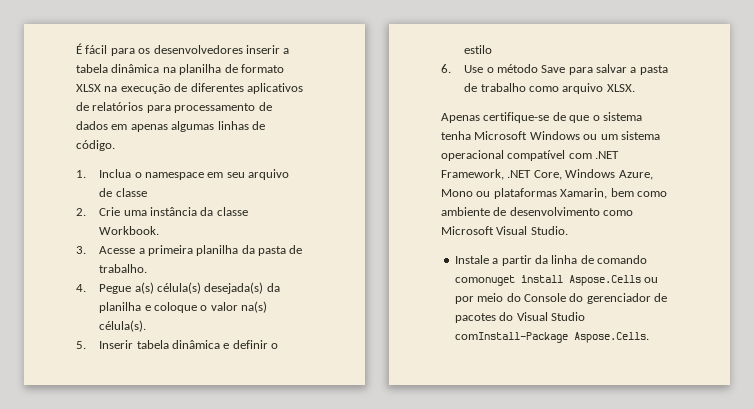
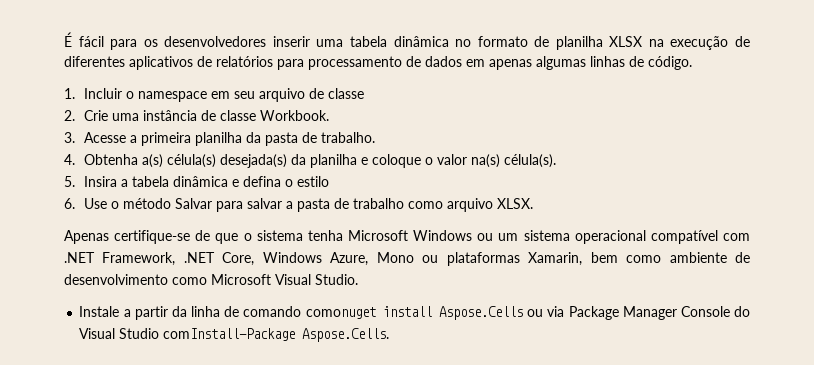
[283,48,290,54] [76,64,284,75] a tabela dinâmica na planilha de formato -> [316,36,603,50] uma tabela dinâmica no formato de planilha
[99,169,132,178] Inclua -> [84,88,123,99] Incluir
[200,207,214,216] da -> [201,110,217,121] de
[99,284,132,294] Pegue -> [84,154,139,165] Obtenha
[99,340,134,349] Inserir -> [84,176,129,187] Insira a
[232,340,268,349] definir -> [243,176,282,187] defina
[541,65,566,73] Save -> [175,198,213,209] Salvar
[454,293,667,304] [454,313,496,323] por meio do Console do gerenciador de pacotes -> [547,306,730,320] via Package Manager Console

